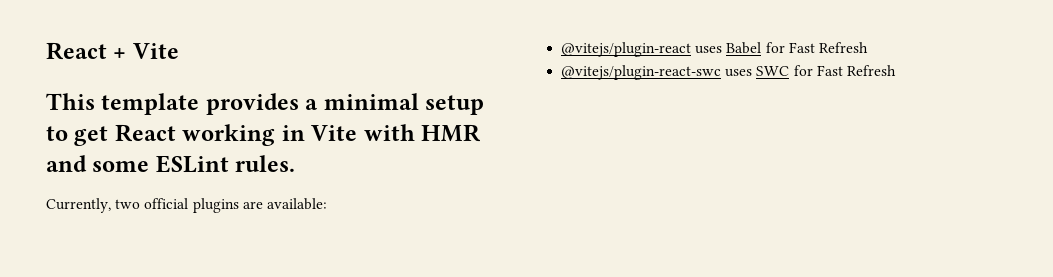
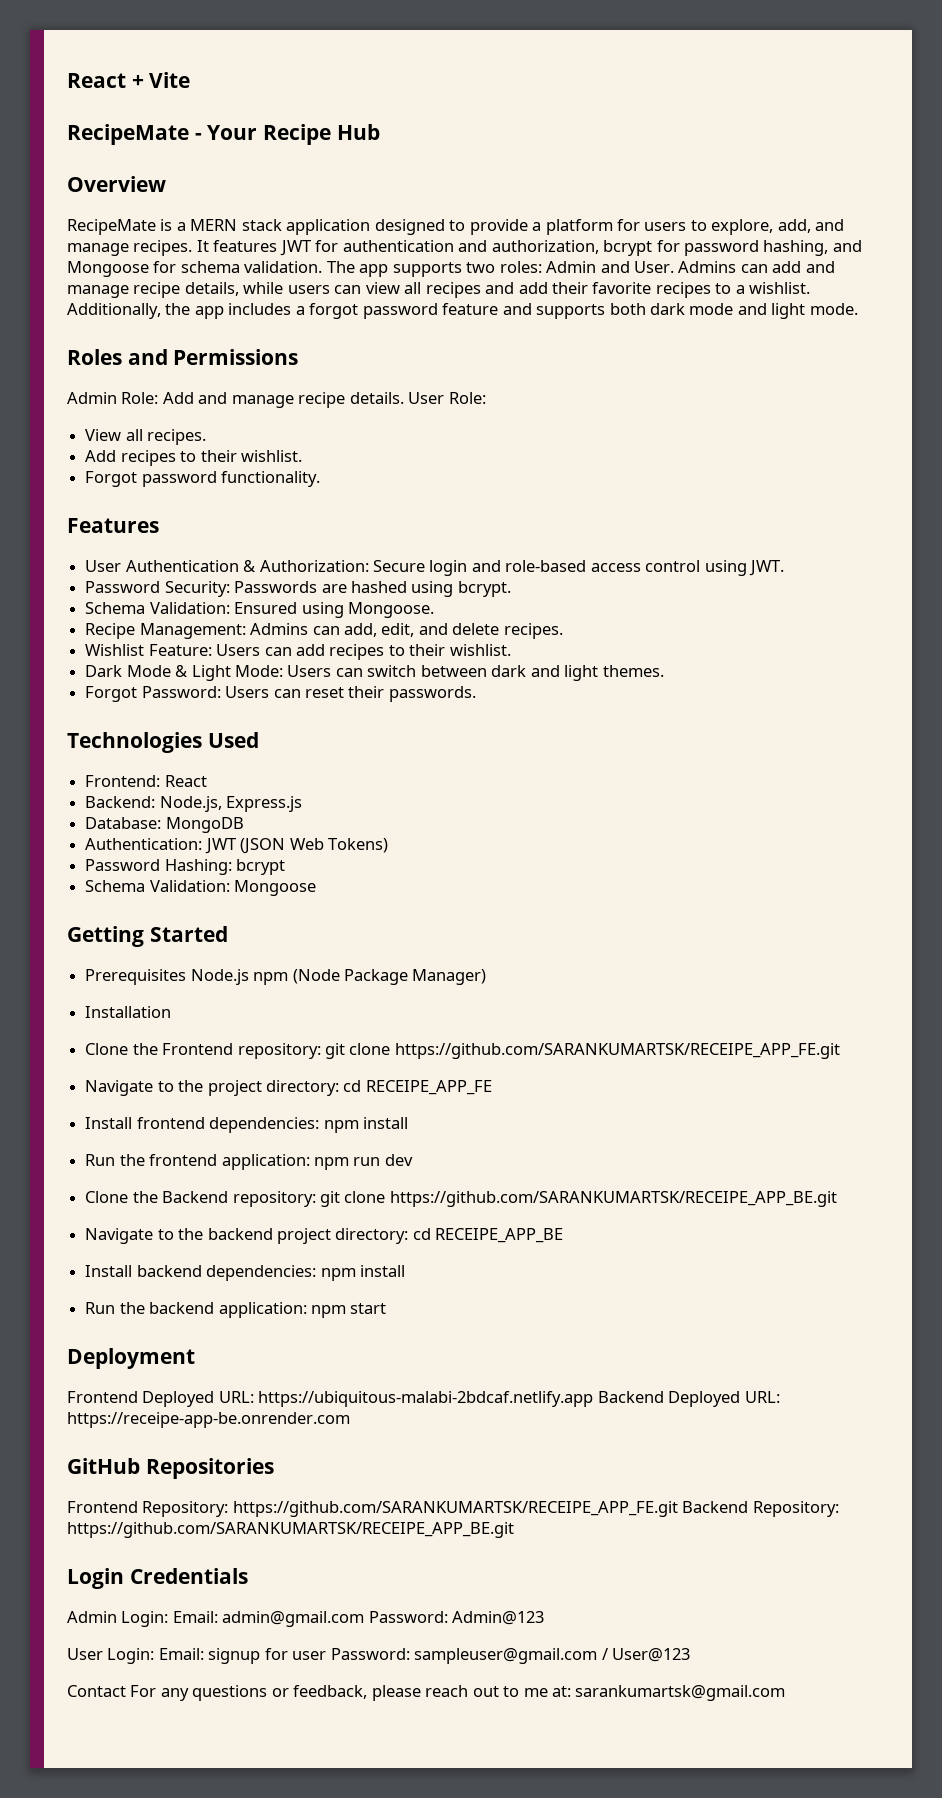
[46,93,485,115] [46,124,482,146] [46,155,296,173] [46,198,327,213] [561,42,868,57] [561,65,896,80] This template provides a minimal setup to get React working in Vite with HMR and some ESLint rules. // Currently, two official plugins are available: // @vitejs/plugin-react uses Babel for Fast Refresh // @vitejs/plugin-react-swc uses SWC for Fast Refresh -> [67,124,380,145] [67,176,166,192] [67,219,845,235] [67,240,862,256] [67,261,835,277] [67,282,811,298] [67,303,858,319] [67,349,299,365] [67,392,486,408] [85,429,207,445] [85,450,302,466] [85,471,321,487] [67,518,159,533] [85,560,785,576] [85,581,511,597] [85,602,434,618] [85,623,563,639] [85,644,511,660] [85,665,664,681] [85,686,476,702] [67,732,259,753] [85,775,207,787] [85,796,303,812] [85,817,244,833] [85,838,388,854] [85,859,286,875] [85,880,317,896] [67,926,228,947] [85,969,487,985] [85,1006,172,1018] [85,1043,840,1059] [85,1080,492,1096] [85,1117,408,1133] [85,1154,413,1170] [85,1191,837,1207] [85,1228,564,1244] [85,1265,405,1281] [85,1302,387,1318] [67,1348,195,1369] [67,1391,780,1407] [67,1412,350,1428] [67,1458,274,1479] [67,1501,839,1517] [67,1522,514,1538] [67,1568,248,1589] [67,1611,545,1627] [67,1648,691,1664] [67,1685,786,1701] RecipeMate - Your Recipe Hub // Overview // RecipeMate is a MERN stack application designed to provide a platform for users to explore, add, and manage recipes. It features JWT for authentication and authorization, bcrypt for password hashing, and Mongoose for schema validation. The app supports two roles: Admin and User. Admins can add and manage recipe details, while users can view all recipes and add their favorite recipes to a wishlist. Additionally, the app includes a forgot password feature and supports both dark mode and light mode. // Roles and Permissions // Admin Role: Add and manage recipe details. User Role: // View all recipes. // Add recipes to their wishlist. // Forgot password functionality. // Features // User Authentication & Authorization: Secure login and role-based access control using JWT. // Password Security: Passwords are hashed using bcrypt. // Schema Validation: Ensured using Mongoose. // Recipe Management: Admins can add, edit, and delete recipes. // Wishlist Feature: Users can add recipes to their wishlist. // Dark Mode & Light Mode: Users can switch between dark and light themes. // Forgot Password: Users can reset their passwords. // Technologies Used // Frontend: React // Backend: Node.js, Express.js // Database: MongoDB // Authentication: JWT (JSON Web Tokens) // Password Hashing: bcrypt // Schema Validation: Mongoose // Getting Started // Prerequisites Node.js npm (Node Package Manager) // Installation // Clone the Frontend repository: git clone https://github.com/SARANKUMARTSK/RECEIPE_APP_FE.git // Navigate to the project directory: cd RECEIPE_APP_FE // Install frontend dependencies: npm install // Run the frontend application: npm run dev // Clone the Backend repository: git clone https://github.com/SARANKUMARTSK/RECEIPE_APP_BE.git // Navigate to the backend project directory: cd RECEIPE_APP_BE // Install backend dependencies: npm install // Run the backend application: npm start // Deployment // Frontend Deployed URL: https://ubiquitous-malabi-2bdcaf.netlify.app Backend Deployed URL: https://receipe-app-be.onrender.com // GitHub Repositories // Frontend Repository: https://github.com/SARANKUMARTSK/RECEIPE_APP_FE.git Backend Repository: https://github.com/SARANKUMARTSK/RECEIPE_APP_BE.git // Login Credentials // Admin Login: Email: admin@gmail.com Password: Admin@123 // User Login: Email: signup for user Password: sampleuser@gmail.com / User@123 // Contact For any questions or feedback, please reach out to me at: sarankumartsk@gmail.com

